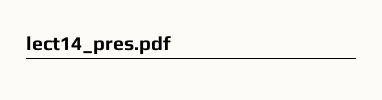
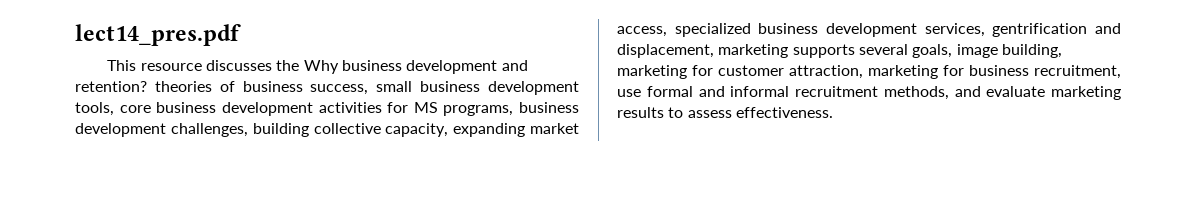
(171, 45) none -> [107,60,528,74] [75,81,579,95] [75,102,579,116] [75,123,579,137] [617,23,1121,37] [617,44,1062,58] [617,65,1121,79] [617,86,1121,100] [617,107,833,118] // This resource discusses the Why business development and retention? theories of business success, small business development tools, core business development activities for MS programs, business development challenges, building collective capacity, expanding market access, specialized business development services, gentrification and displacement, marketing supports several goals, image building, marketing for customer attraction, marketing for business recruitment, use formal and informal recruitment methods, and evaluate marketing results to assess effectiveness.

